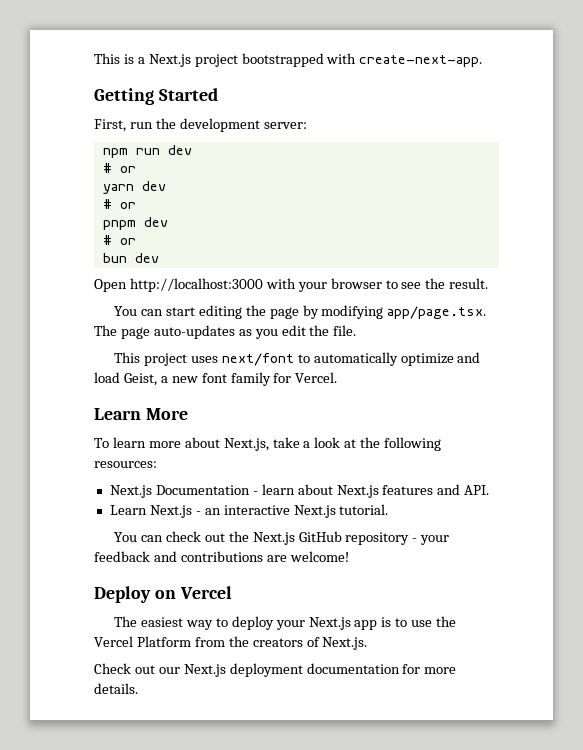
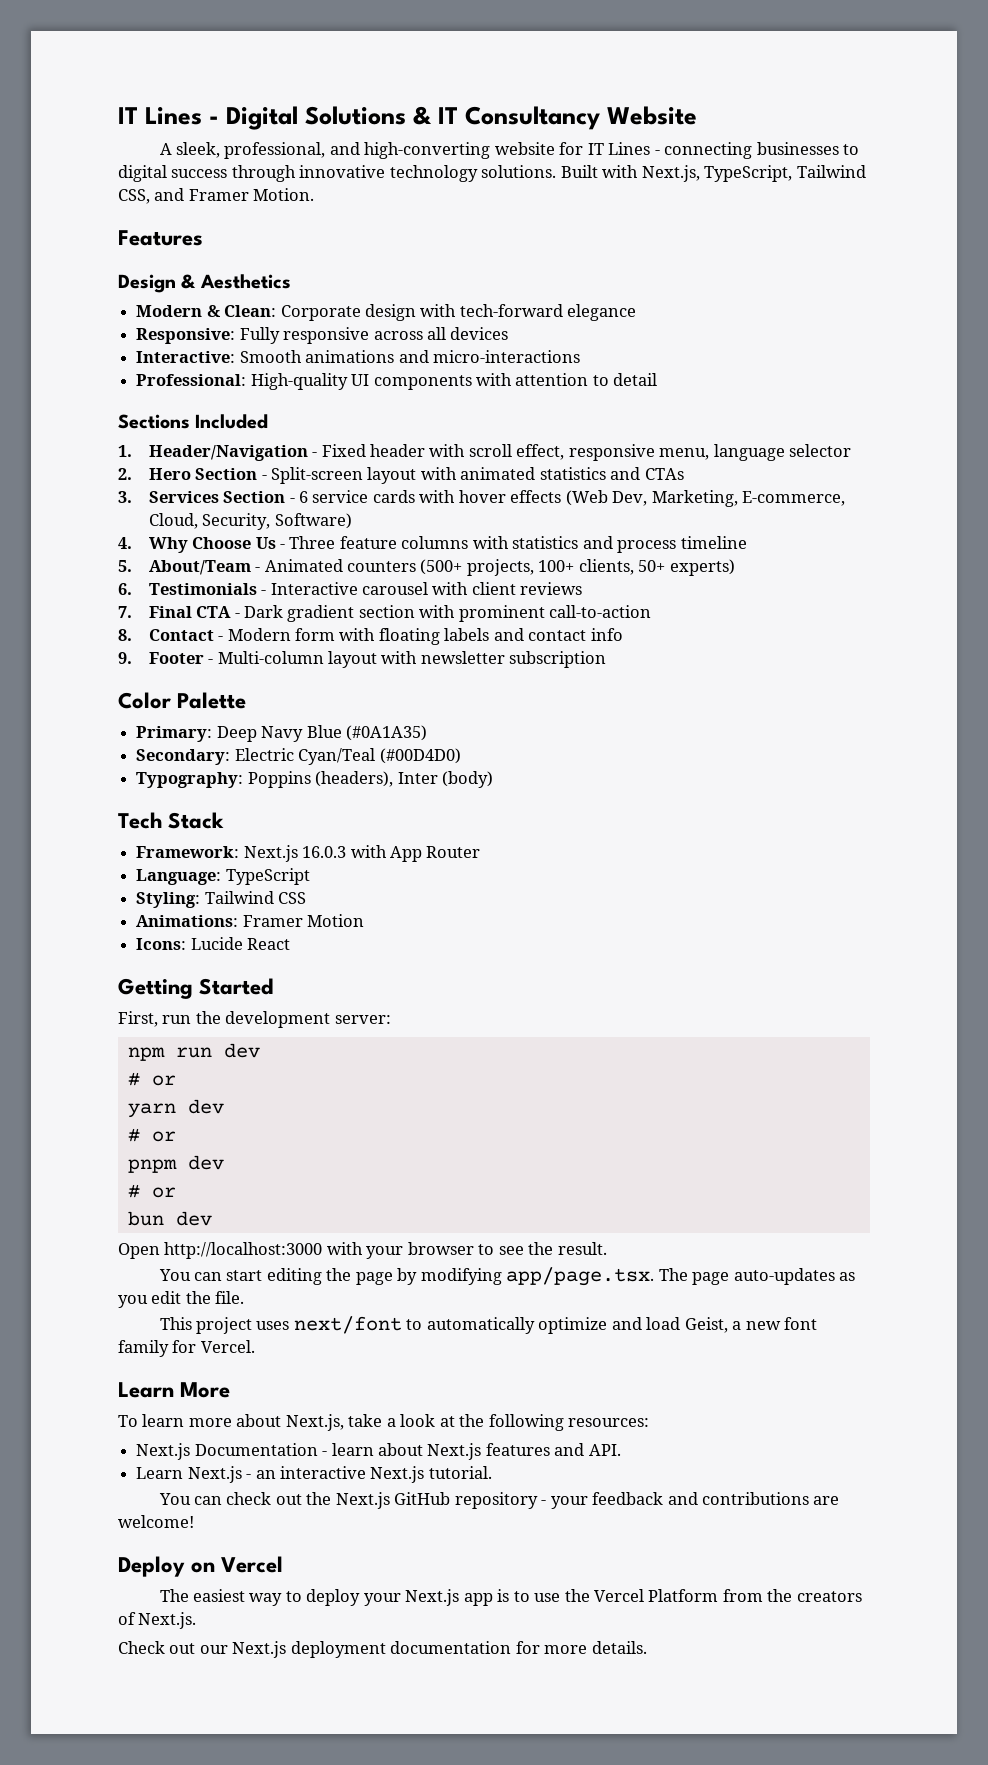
[94,53,483,67] This is a Next.js project bootstrapped with create-next-app. -> [118,106,697,130] [159,142,859,159] [118,165,866,182] [118,188,315,204] [118,230,203,246] [118,274,291,293] [136,304,637,321] [136,327,509,344] [136,350,580,363] [136,373,658,390] [118,414,269,429] [118,444,852,461] [118,467,684,484] [118,490,846,507] [148,513,352,530] [118,536,747,553] [118,559,735,576] [118,582,583,595] [118,605,652,622] [118,628,623,645] [118,651,607,668] [118,692,247,709] [136,725,427,742] [136,748,461,765] [136,771,493,788] [118,812,225,829] [136,845,481,862] [136,868,310,885] [136,891,307,908] [136,914,365,927] [136,937,291,950] IT Lines - Digital Solutions & IT Consultancy Website // A sleek, professional, and high-converting website for IT Lines - connecting businesses to digital success through innovative technology solutions. Built with Next.js, TypeScript, Tailwind CSS, and Framer Motion. // Features // Design & Aesthetics // Modern & Clean: Corporate design with tech-forward elegance // Responsive: Fully responsive across all devices // Interactive: Smooth animations and micro-interactions // Professional: High-quality UI components with attention to detail // Sections Included // 1. Header/Navigation - Fixed header with scroll effect, responsive menu, language selector // 2. Hero Section - Split-screen layout with animated statistics and CTAs // 3. Services Section - 6 service cards with hover effects (Web Dev, Marketing, E-commerce, Cloud, Security, Software) // 4. Why Choose Us - Three feature columns with statistics and process timeline // 5. About/Team - Animated counters (500+ projects, 100+ clients, 50+ experts) // 6. Testimonials - Interactive carousel with client reviews // 7. Final CTA - Dark gradient section with prominent call-to-action // 8. Contact - Modern form with floating labels and contact info // 9. Footer - Multi-column layout with newsletter subscription // Color Palette // Primary: Deep Navy Blue (#0A1A35) // Secondary: Electric Cyan/Teal (#00D4D0) // Typography: Poppins (headers), Inter (body) // Tech Stack // Framework: Next.js 16.0.3 with App Router // Language: TypeScript // Styling: Tailwind CSS // Animations: Framer Motion // Icons: Lucide React

